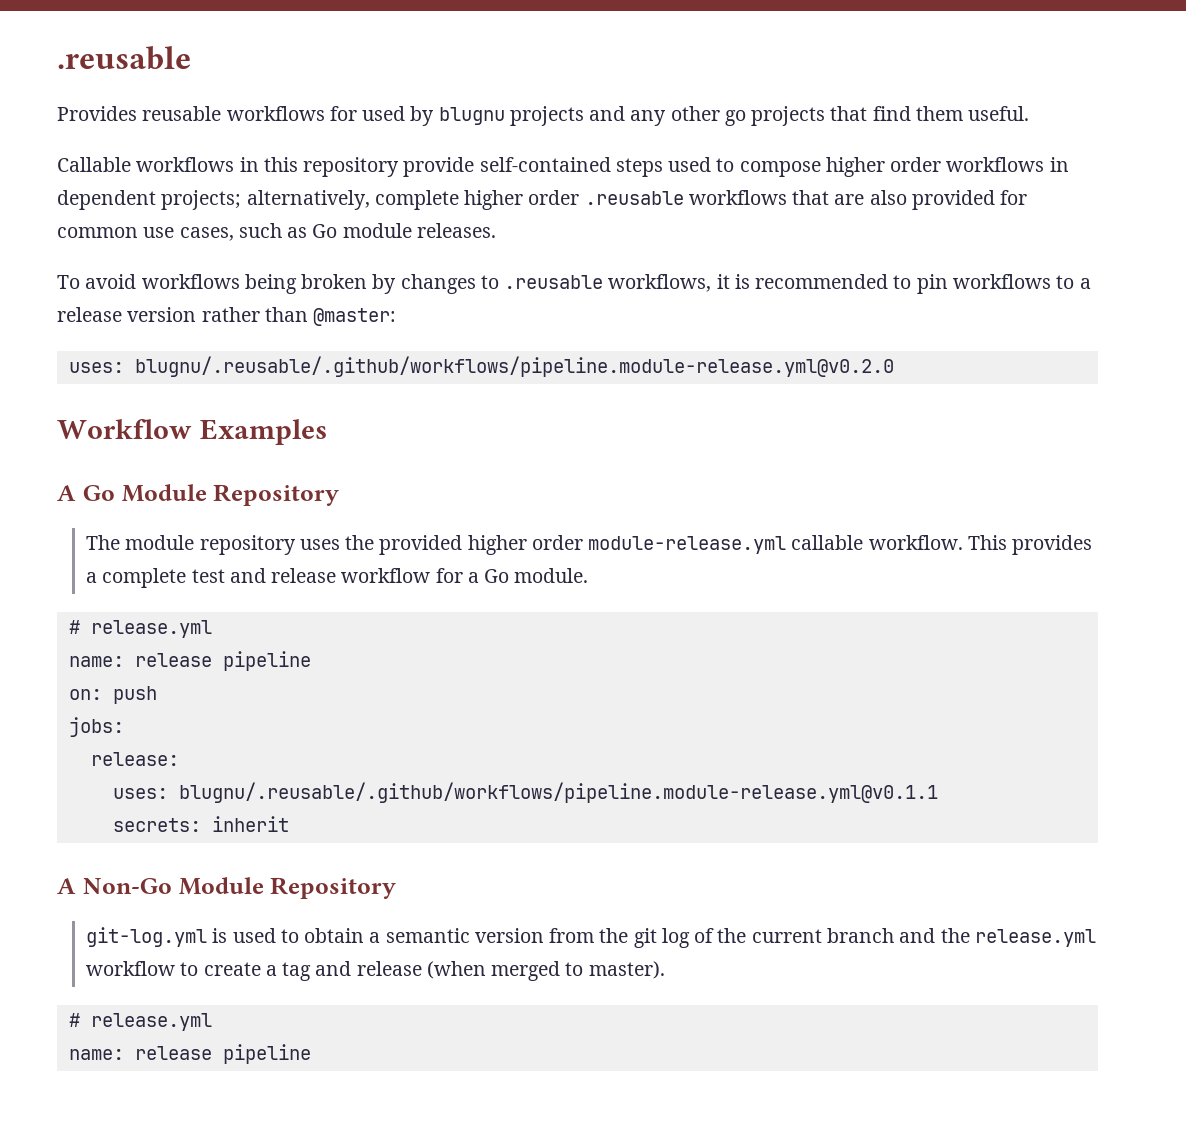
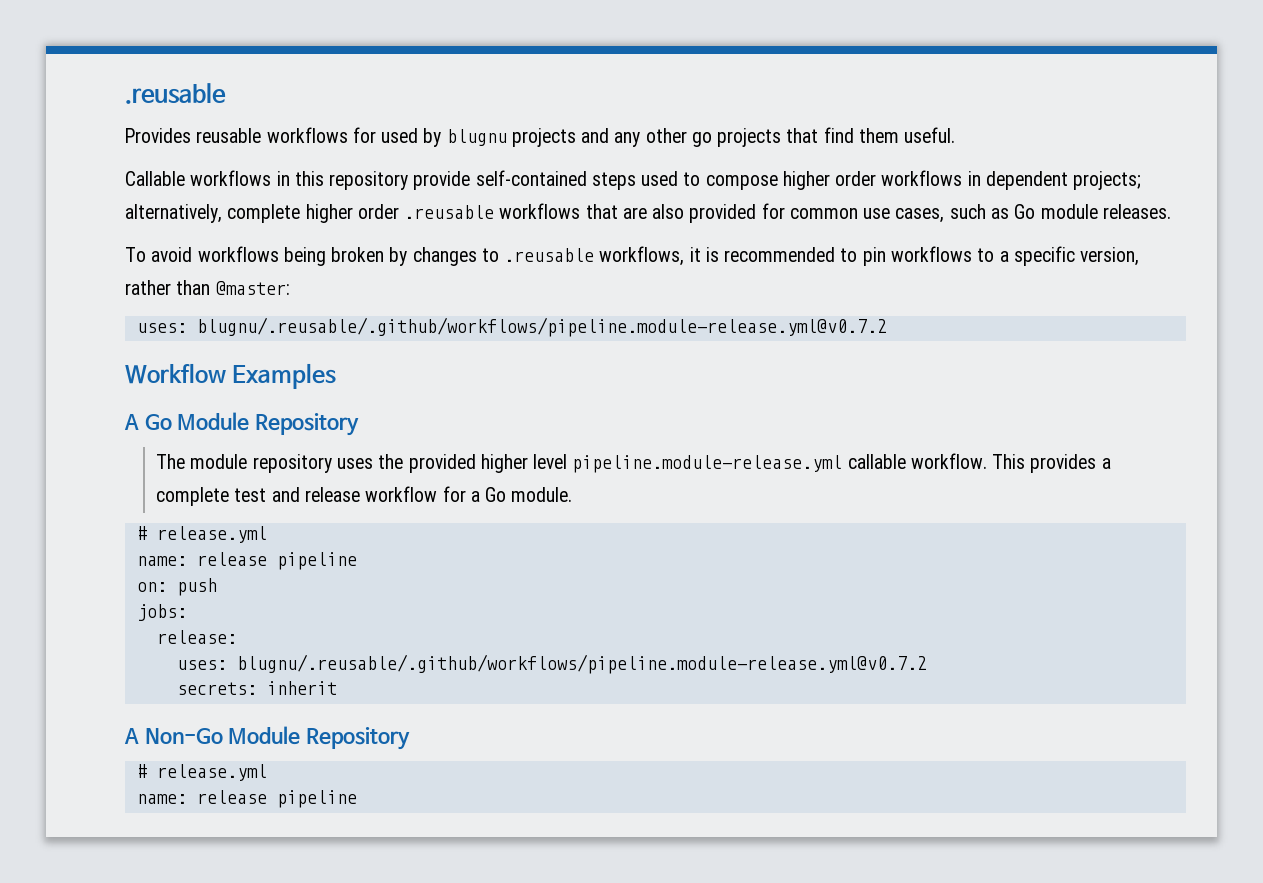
[57,307,197,322] release version -> [1013,246,1140,266] specific version,
[134,356,894,377] blugnu/.reusable/.github/workflows/pipeline.module-release.yml@v0.2.0 -> [196,317,887,337] blugnu/.reusable/.github/workflows/pipeline.module-release.yml@v0.7.2
[531,535,787,554] order module-release.yml -> [533,454,843,473] level pipeline.module-release.yml
[178,782,938,803] blugnu/.reusable/.github/workflows/pipeline.module-release.yml@v0.1.1 -> [236,654,927,674] blugnu/.reusable/.github/workflows/pipeline.module-release.yml@v0.7.2
[86,927,1096,948] [86,961,665,981] // git-log.yml is used to obtain a semantic version from the git log of the current branch and the release.yml workflow to create a tag and release (when merged to master). -> (411, 738) none

